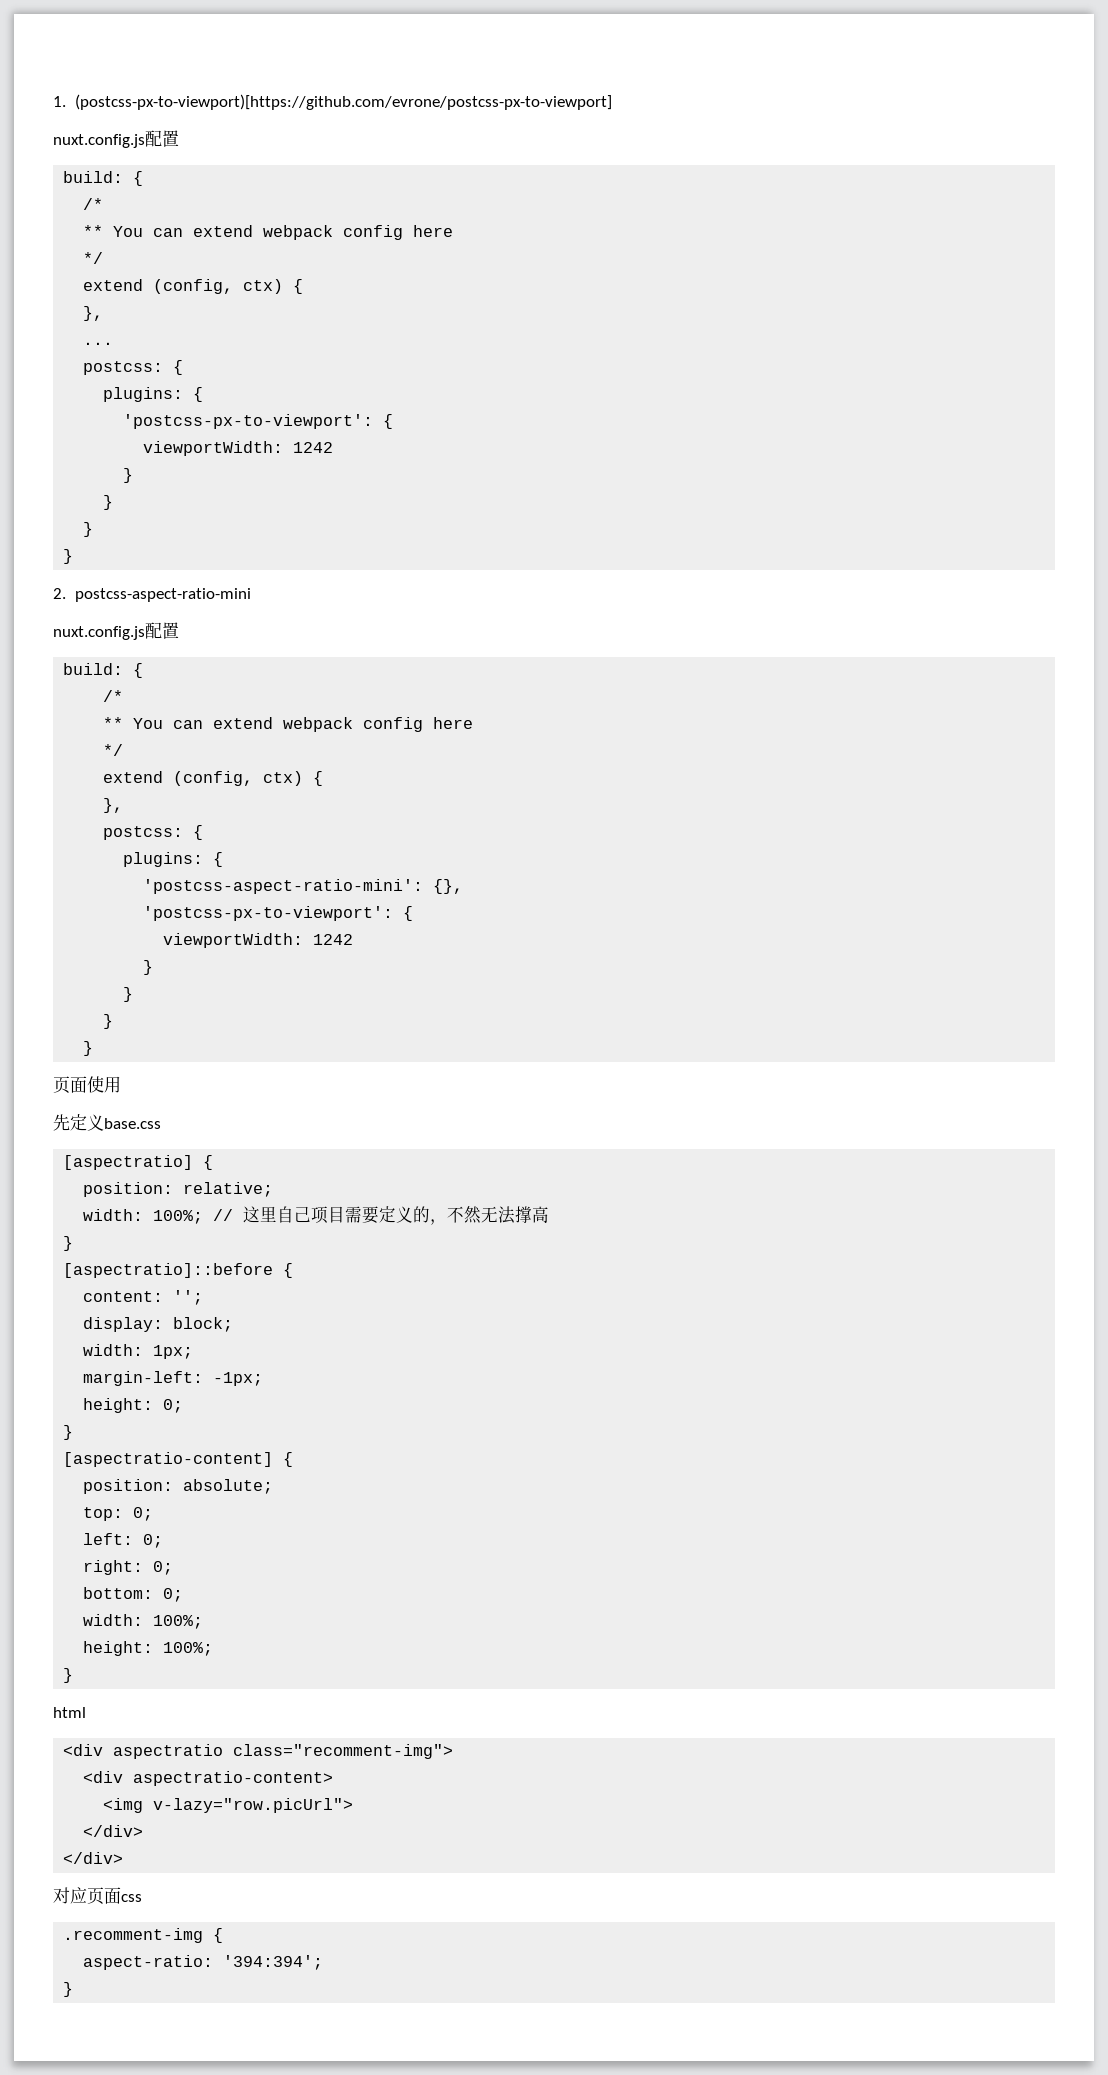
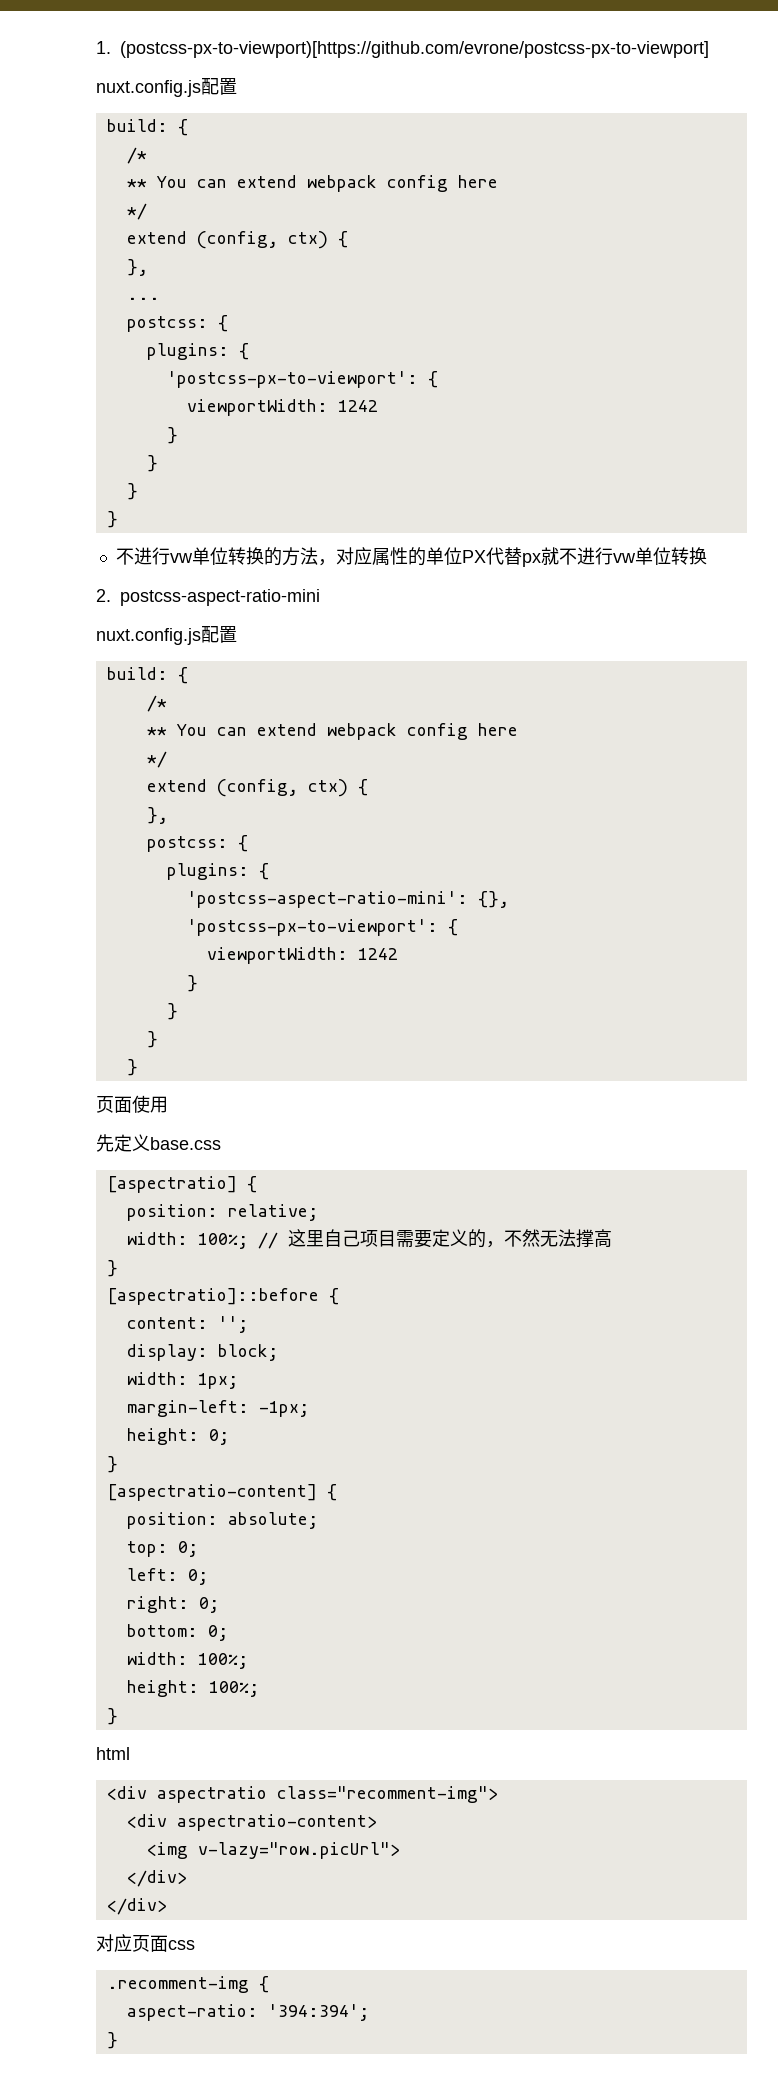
(74, 556) none -> [115,547,707,567] // 不进行vw单位转换的方法，对应属性的单位PX代替px就不进行vw单位转换

